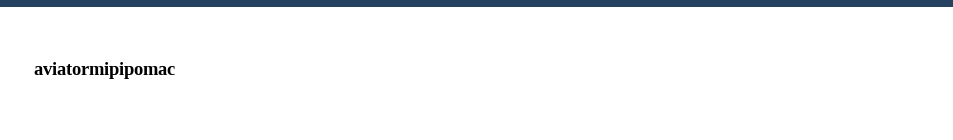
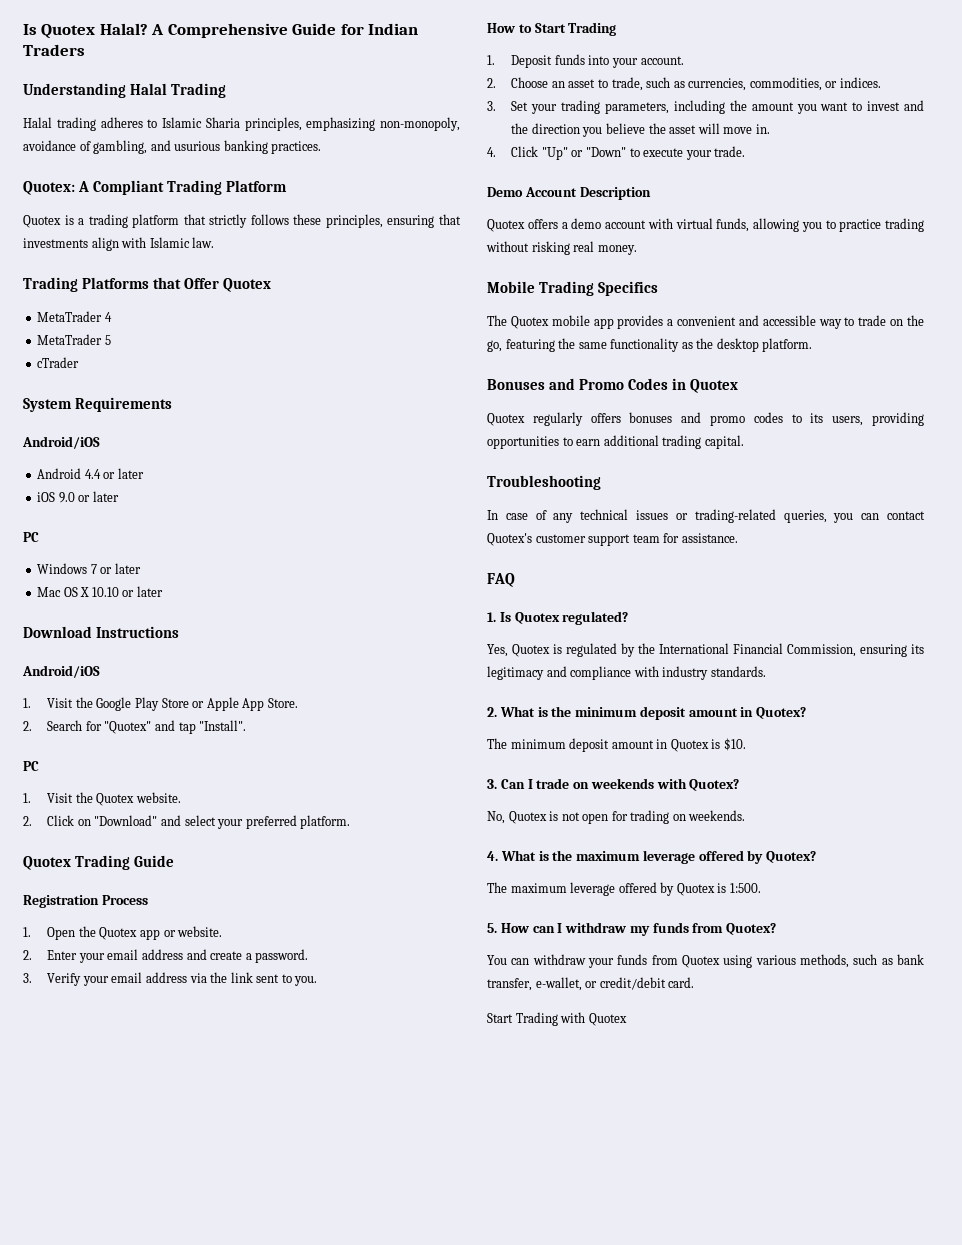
[34,62,175,79] aviatormipipomac -> [23,23,419,39] [23,44,85,56] [23,83,227,98] [23,117,460,131] [23,140,322,154] [23,180,288,195] [23,214,461,228] [23,237,215,251] [23,277,272,292] [37,311,112,322] [37,334,111,345] [37,357,80,368] [23,397,173,412] [22,436,100,449] [37,468,144,479] [37,491,119,503] [23,532,39,542] [37,563,141,574] [37,586,163,597] [23,626,180,638] [22,665,100,678] [23,697,298,711] [23,720,247,734] [23,761,39,771] [23,792,181,806] [23,815,351,829] [23,855,175,870] [23,895,148,908] [23,926,223,940] [23,949,309,963] [23,972,318,986] [487,22,617,36] [487,54,684,68] [487,77,881,91] [487,100,924,114] [511,123,770,137] [487,146,746,160] [487,187,651,200] [487,218,924,232] [486,241,637,255] [487,281,659,296] [487,315,925,329] [487,338,813,352] [487,378,739,393] [487,412,925,426] [487,435,744,449] [487,475,601,490] [487,509,925,523] [487,533,738,546] [487,573,515,587] [487,611,629,625] [487,643,924,657] [487,666,766,680] [487,706,807,720] [487,738,746,752] [487,778,740,791] [487,810,746,824] [487,850,817,864] [487,882,761,896] [487,922,777,936] [487,954,924,968] [487,977,695,991] [487,1012,627,1026] Is Quotex Halal? A Comprehensive Guide for Indian Traders // Understanding Halal Trading // Halal trading adheres to Islamic Sharia principles, emphasizing non-monopoly, avoidance of gambling, and usurious banking practices. // Quotex: A Compliant Trading Platform // Quotex is a trading platform that strictly follows these principles, ensuring that investments align with Islamic law. // Trading Platforms that Offer Quotex // MetaTrader 4 // MetaTrader 5 // cTrader // System Requirements // Android/iOS // Android 4.4 or later // iOS 9.0 or later // PC // Windows 7 or later // Mac OS X 10.10 or later // Download Instructions // Android/iOS // 1. Visit the Google Play Store or Apple App Store. // 2. Search for "Quotex" and tap "Install". // PC // 1. Visit the Quotex website. // 2. Click on "Download" and select your preferred platform. // Quotex Trading Guide // Registration Process // 1. Open the Quotex app or website. // 2. Enter your email address and create a password. // 3. Verify your email address via the link sent to you. // How to Start Trading // 1. Deposit funds into your account. // 2. Choose an asset to trade, such as currencies, commodities, or indices. // 3. Set your trading parameters, including the amount you want to invest and the direction you believe the asset will move in. // 4. Click "Up" or "Down" to execute your trade. // Demo Account Description // Quotex offers a demo account with virtual funds, allowing you to practice trading without risking real money. // Mobile Trading Specifics // The Quotex mobile app provides a convenient and accessible way to trade on the go, featuring the same functionality as the desktop platform. // Bonuses and Promo Codes in Quotex // Quotex regularly offers bonuses and promo codes to its users, providing opportunities to earn additional trading capital. // Troubleshooting // In case of any technical issues or trading-related queries, you can contact Quotex's customer support team for assistance. // FAQ // 1. Is Quotex regulated? // Yes, Quotex is regulated by the International Financial Commission, ensuring its legitimacy and compliance with industry standards. // 2. What is the minimum deposit amount in Quotex? // The minimum deposit amount in Quotex is $10. // 3. Can I trade on weekends with Quotex? // No, Quotex is not open for trading on weekends. // 4. What is the maximum leverage offered by Quotex? // The maximum leverage offered by Quotex is 1:500. // 5. How can I withdraw my funds from Quotex? // You can withdraw your funds from Quotex using various methods, such as bank transfer, e-wallet, or credit/debit card. // Start Trading with Quotex

